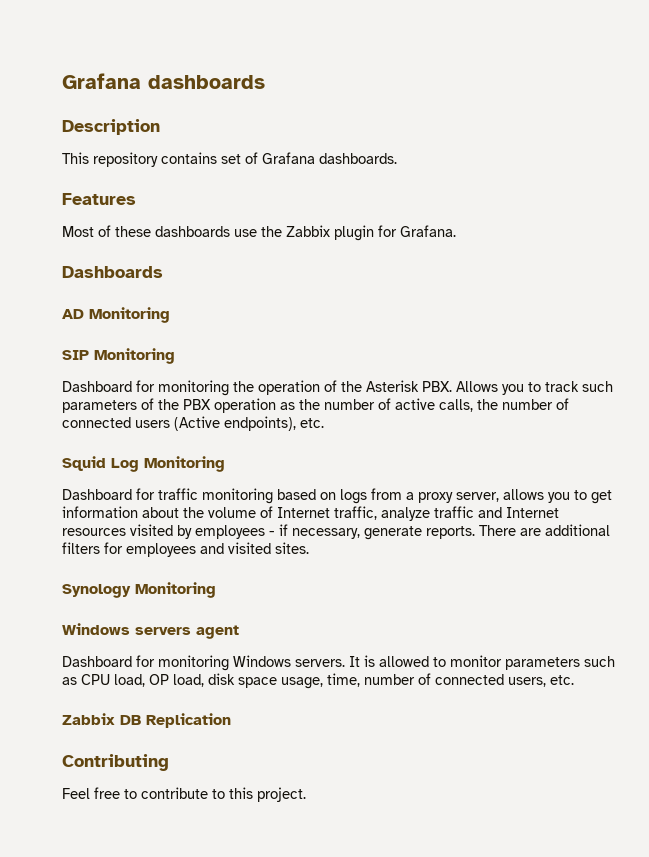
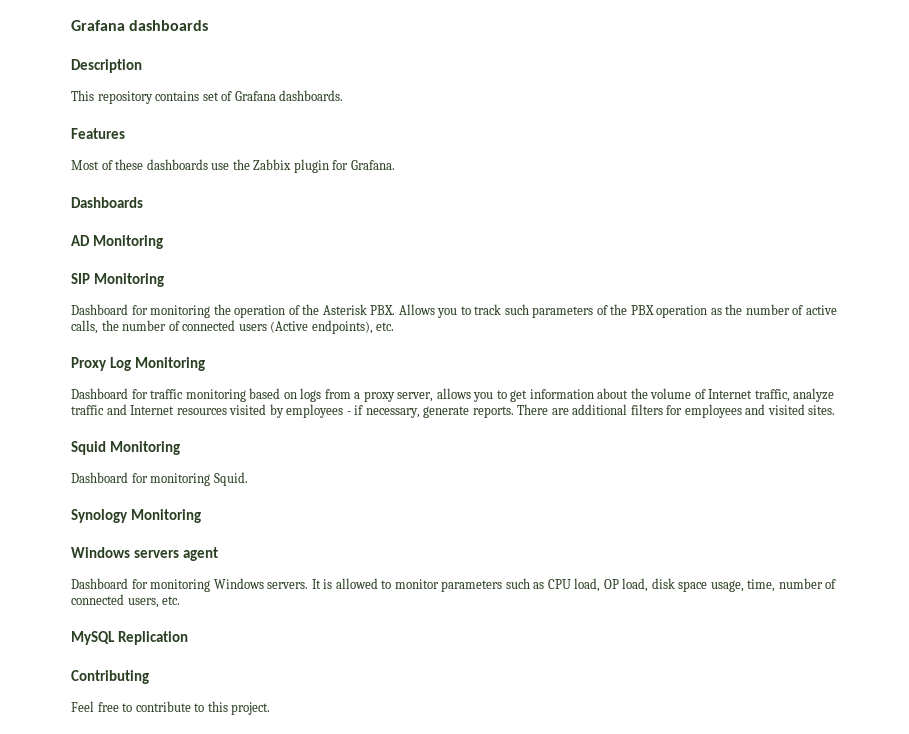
[62,456,106,471] Squid -> [71,357,107,371] Proxy
(309, 548) none -> [71,441,180,455] [71,472,248,486] // Squid Monitoring // Dashboard for monitoring Squid.
[62,713,141,725] Zabbix DB -> [71,631,115,645] MySQL

